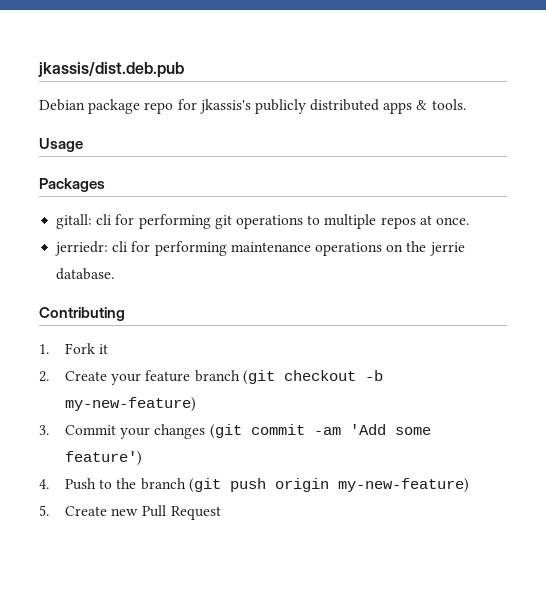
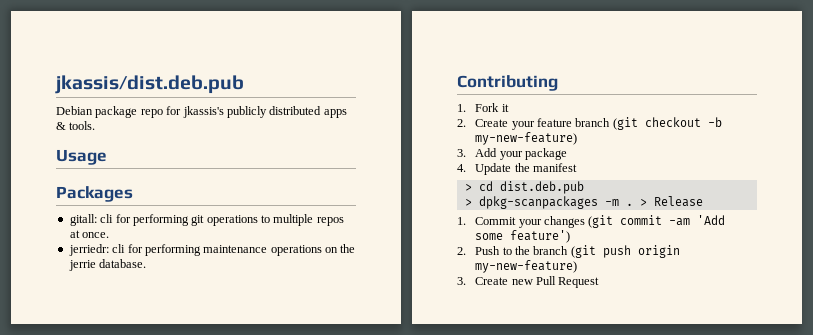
(49, 430) none -> [475,148,567,160] [457,163,577,175] [464,181,584,194] [464,196,703,209] [457,217,466,225] Add your package // 4. Update the manifest // > cd dist.deb.pub // > dpkg-scanpackages -m . > Release // 1.
[39,479,49,489] 4. -> [457,247,466,255] 2.
[39,505,49,516] 5. -> [457,277,466,285] 3.

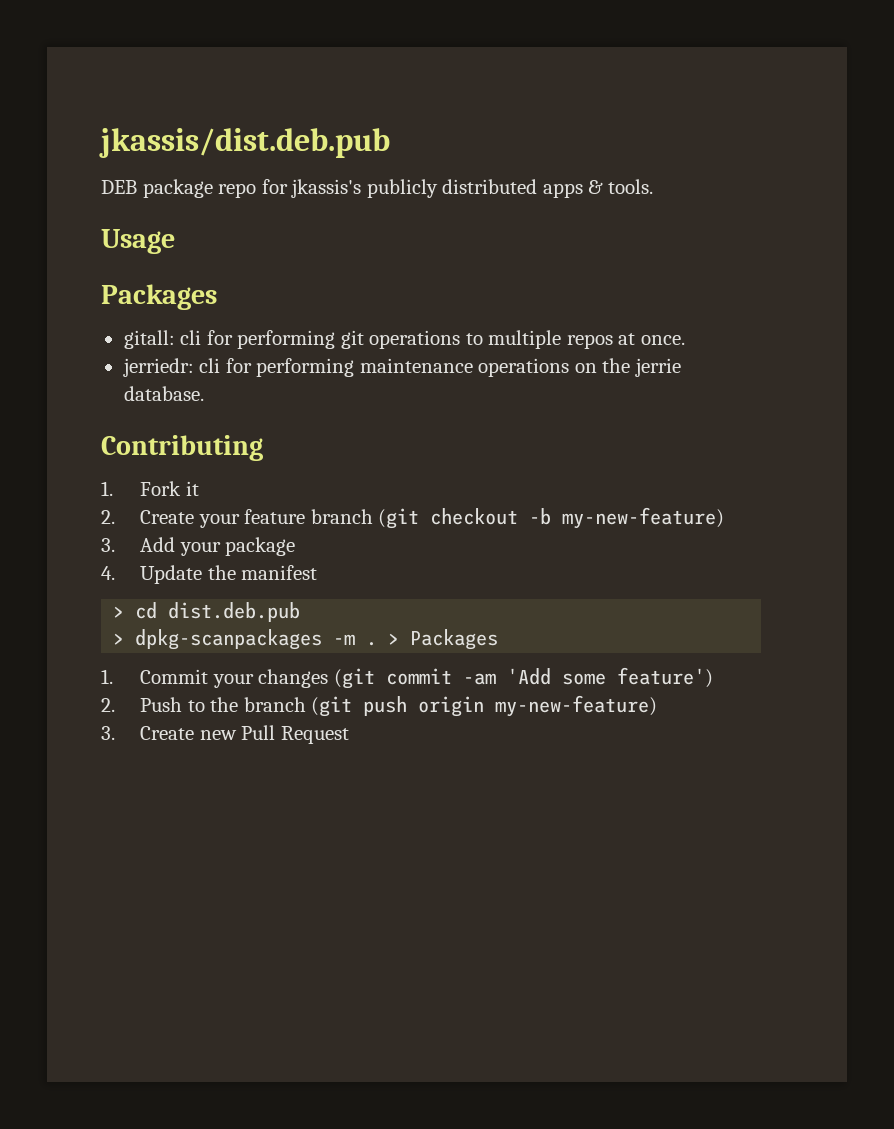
[56,106,93,115] Debian -> [101,180,137,194] DEB
[653,196,703,207] Release -> [410,629,499,650] Packages

